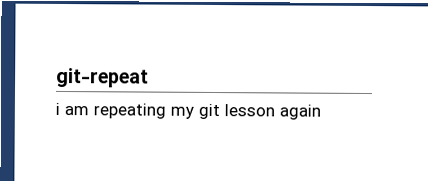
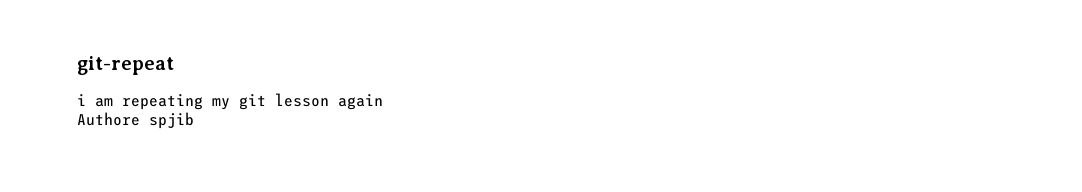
(321, 112) none -> [77,112,194,129] // Authore spjib

